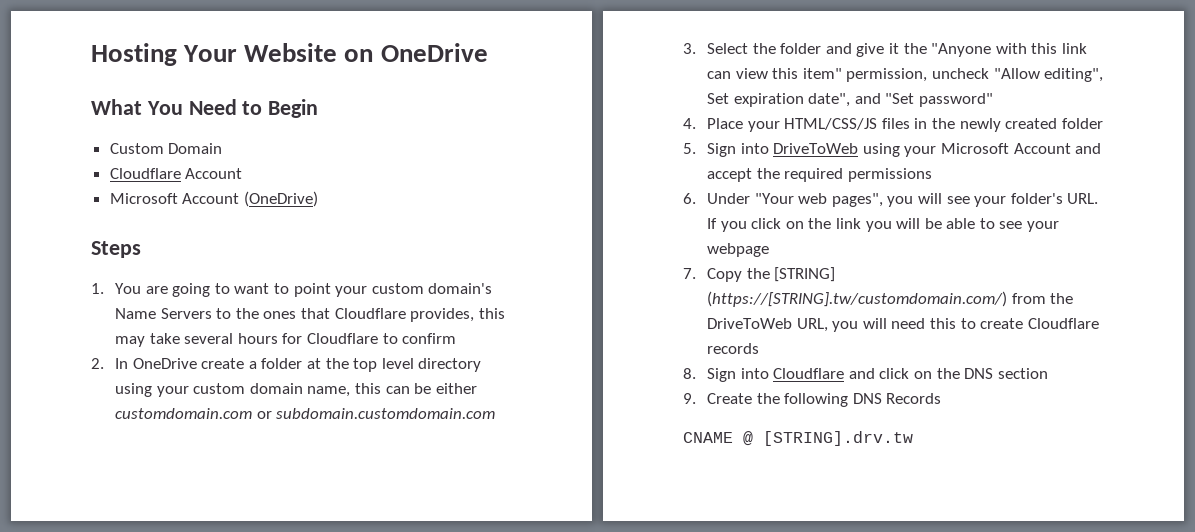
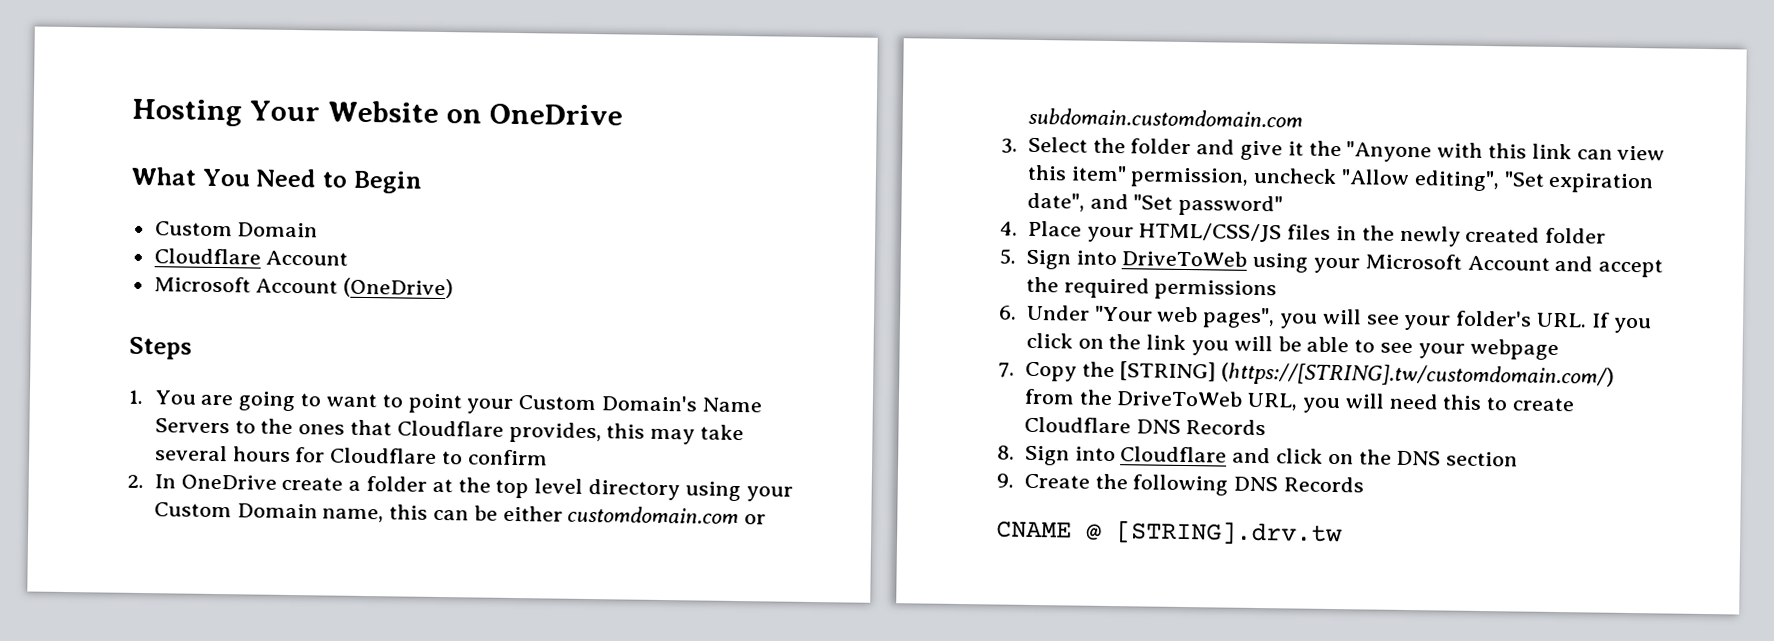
[371,283,493,294] custom domain's -> [518,395,697,412] Custom Domain's
[193,383,303,394] custom domain -> [153,502,318,519] Custom Domain
[706,93,729,104] Set -> [1503,171,1545,187] "Set
[706,343,759,354] records -> [1135,419,1267,436] DNS Records

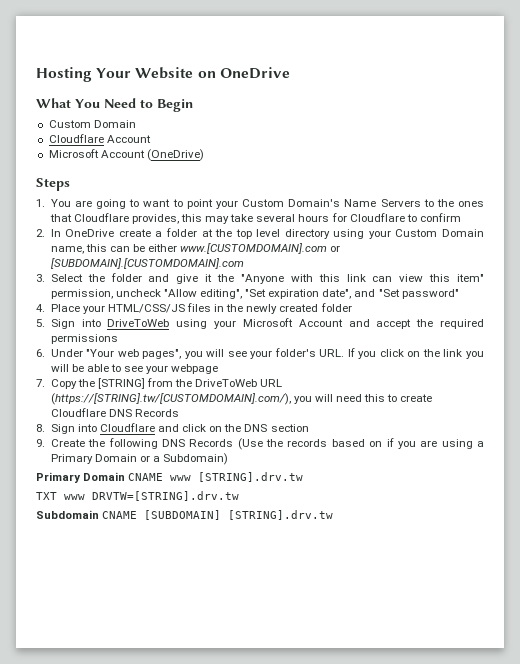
[567,505,767,525] [1027,107,1303,128] customdomain.com or subdomain.customdomain.com -> [180,243,341,254] [50,258,244,269] www.[CUSTOMDOMAIN].com or [SUBDOMAIN].[CUSTOMDOMAIN].com
[1221,362,1616,389] (https://[STRING].tw/customdomain.com/) -> (145, 383) none
[1247,392,1299,411] URL, -> [260,379,283,387] [50,393,291,405] URL (https://[STRING].tw/[CUSTOMDOMAIN].com/),
[996,520,1102,540] // CNAME @ -> [237,438,484,450] [50,453,229,465] [36,472,304,483] [36,491,239,501] [36,510,222,520] (Use the records based on if you are using a Primary Domain or a Subdomain) // Primary Domain CNAME www [STRING].drv.tw // TXT www DRVTW=[STRING].drv.tw // Subdomain CNAME [SUBDOMAIN]

